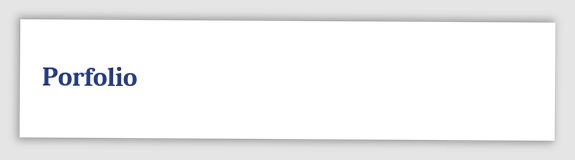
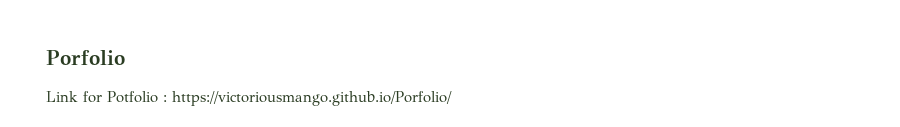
(138, 76) none -> [46,91,452,106] // Link for Potfolio : https://victoriousmango.github.io/Porfolio/

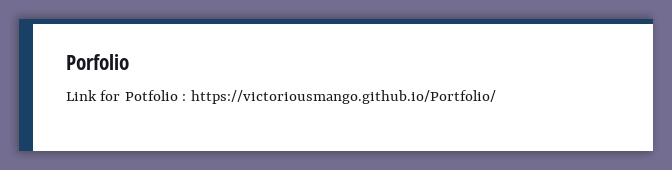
[172,91,452,106] https://victoriousmango.github.io/Porfolio/ -> [190,90,496,104] https://victoriousmango.github.io/Portfolio/

